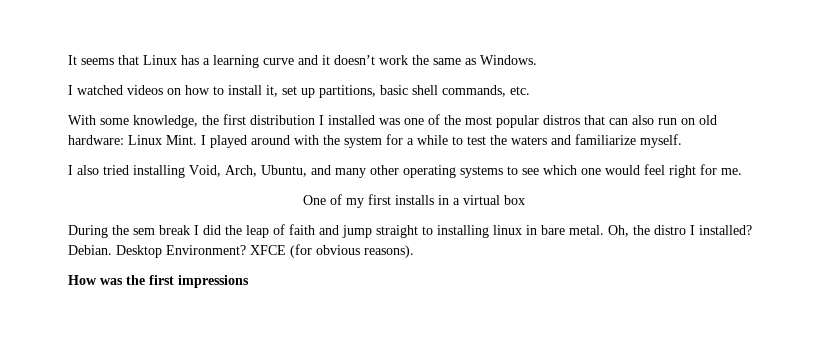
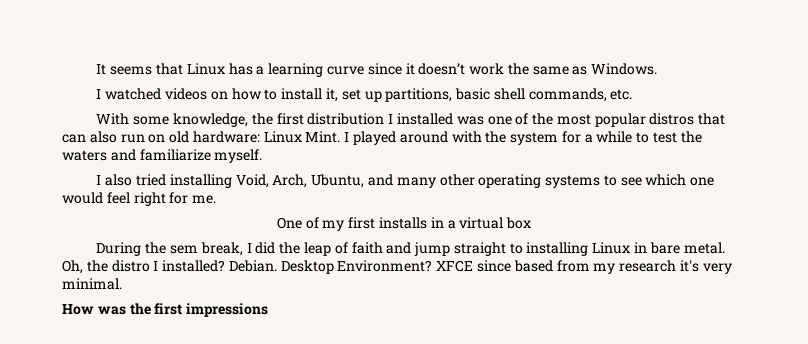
[298,55,318,65] and -> [367,63,402,75] since
[159,225,190,235] break -> [200,242,243,256] break,
[493,225,522,235] linux -> [592,242,631,254] Linux
[290,244,414,258] (for obvious reasons). -> [477,260,732,274] [62,278,122,290] since based from my research it's very minimal.

